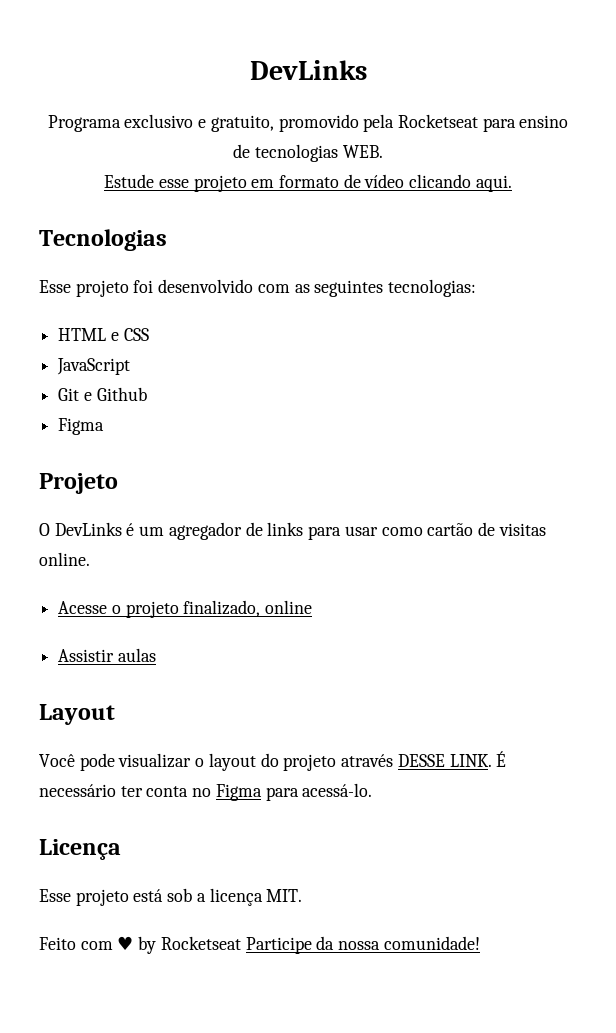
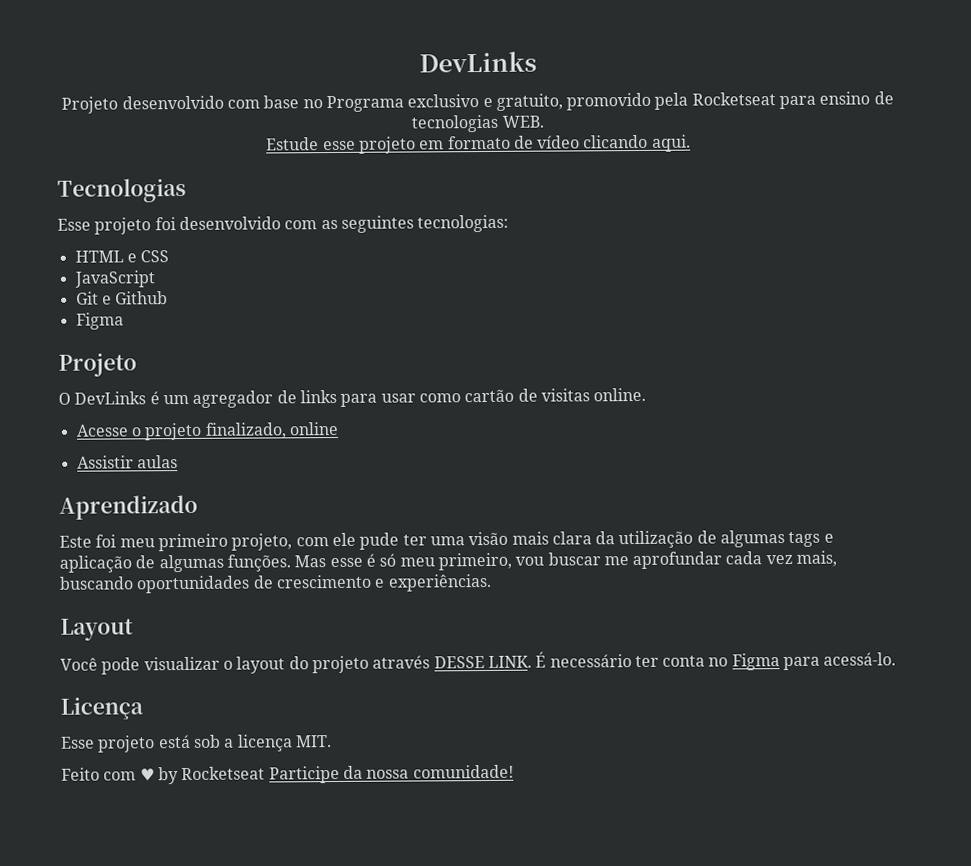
(367, 70) none -> [61,95,323,114] Projeto desenvolvido com base no
(156, 655) none -> [59,494,198,520] [59,530,834,552] [59,550,838,573] [59,573,492,594] // Aprendizado // Este foi meu primeiro projeto, com ele pude ter uma visão mais clara da utilização de algumas tags e aplicação de algumas funções. Mas esse é só meu primeiro, vou buscar me aprofundar cada vez mais, buscando oportunidades de crescimento e experiências.

